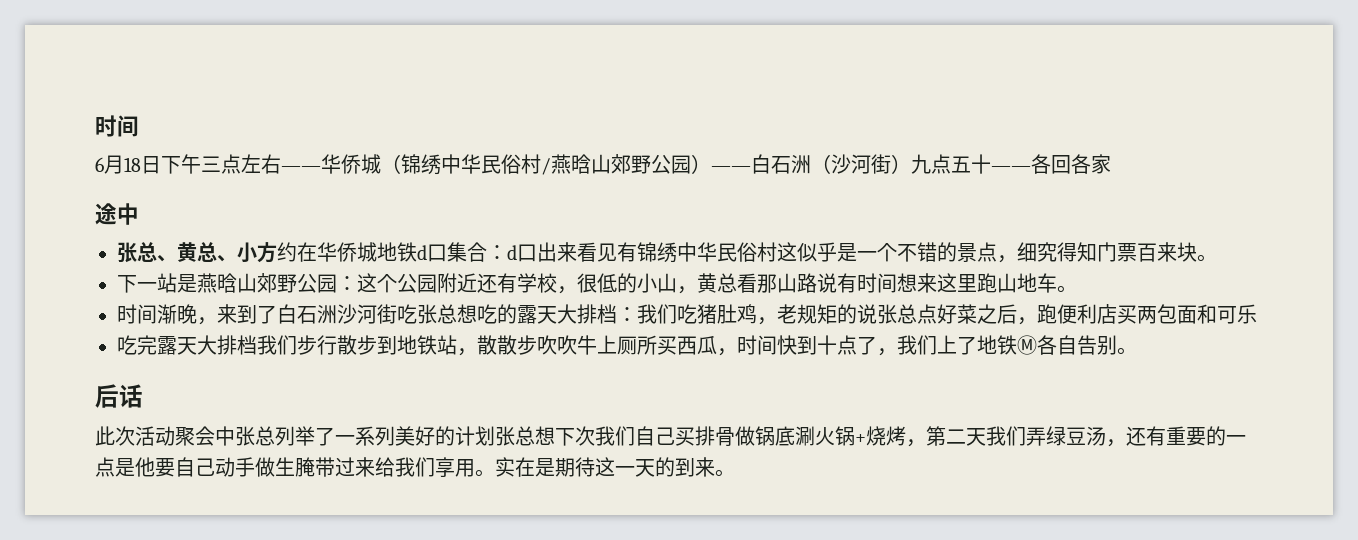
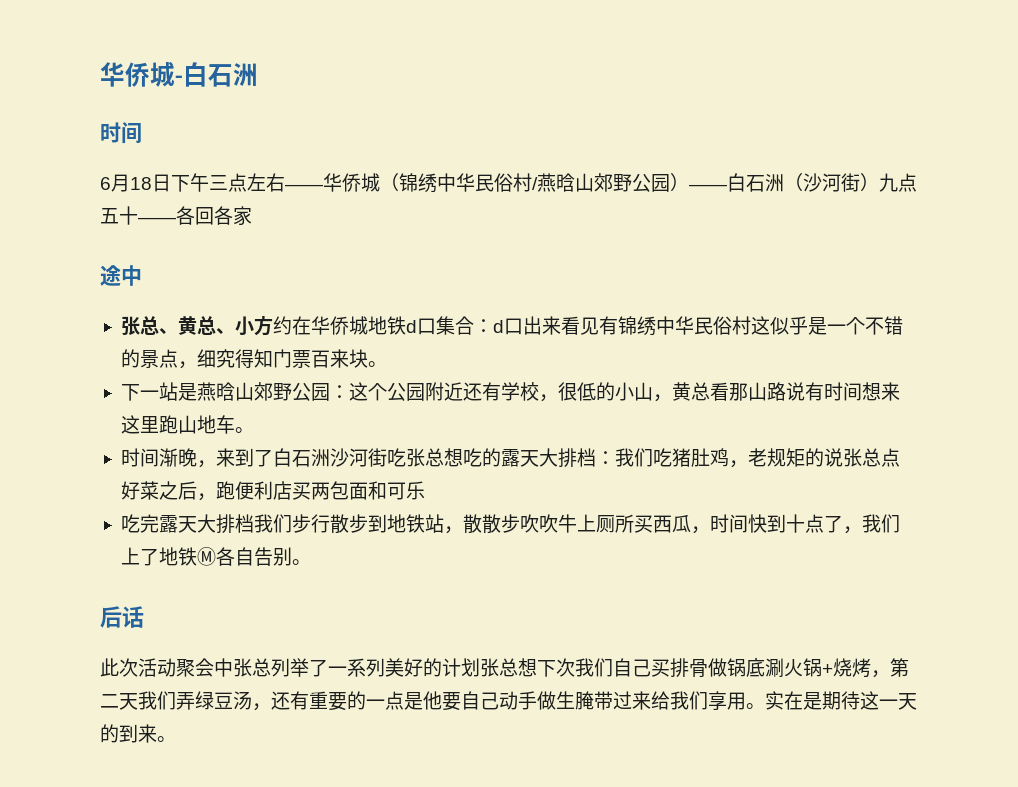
(95, 126) none -> [100,61,258,87] 华侨城-白石洲 //

